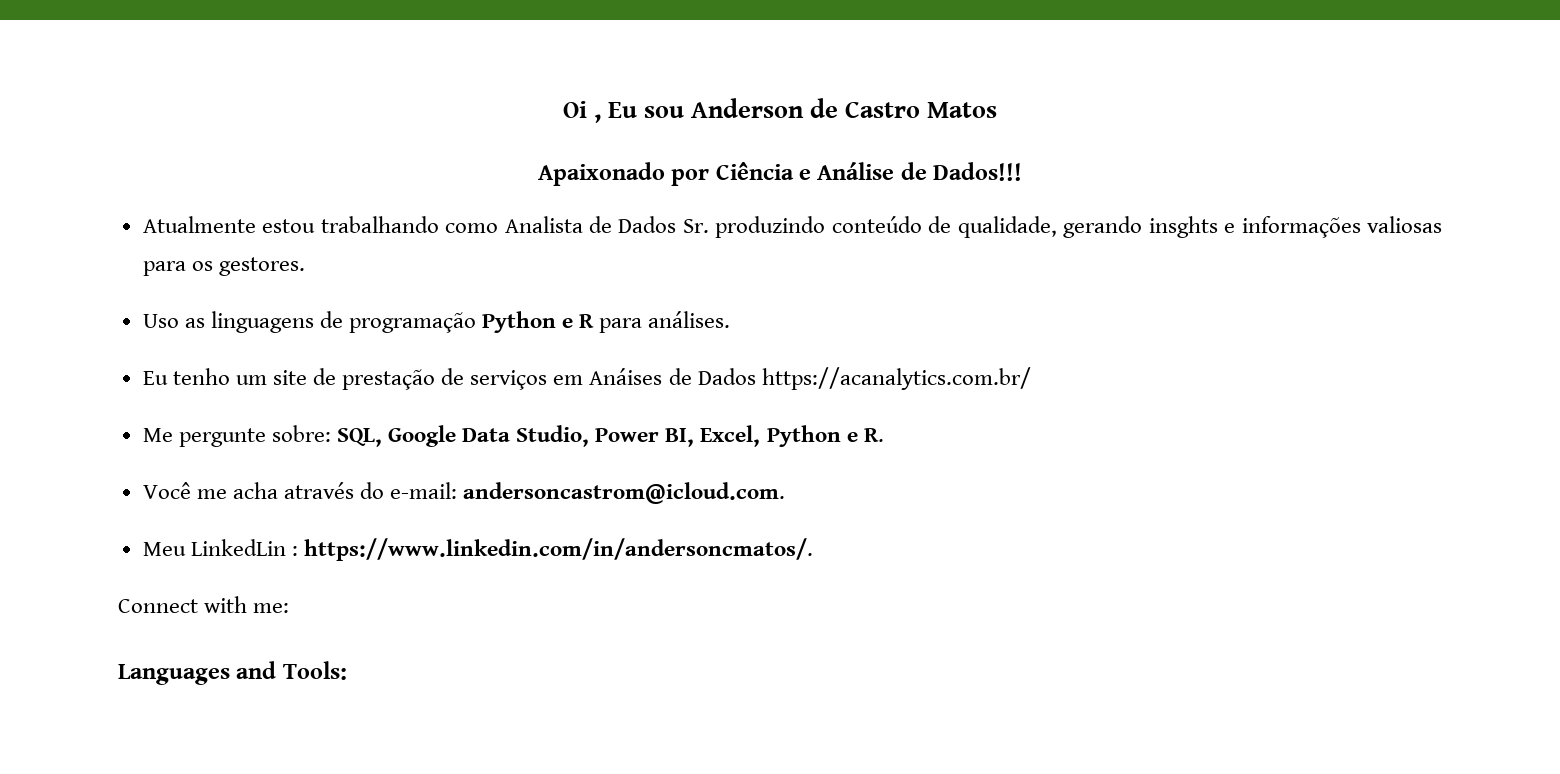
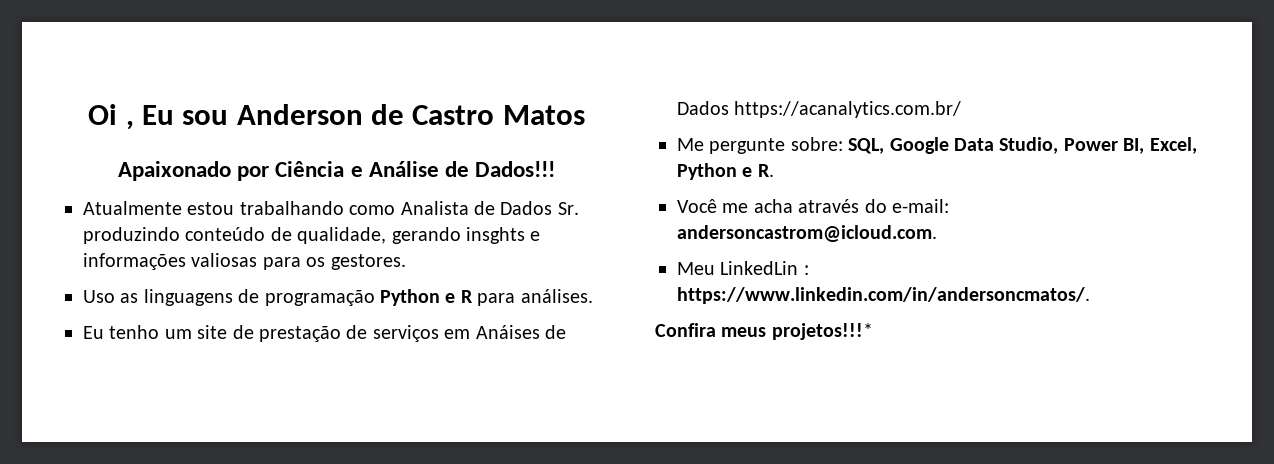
[118,596,290,613] [118,661,347,685] Connect with me: // Languages and Tools: -> [655,323,873,340] Confira meus projetos!!!*

